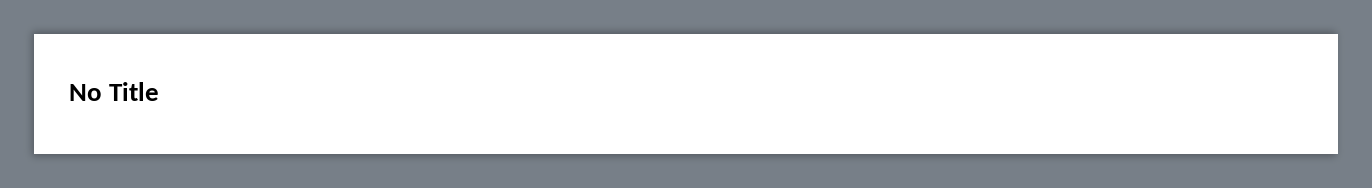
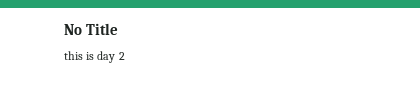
(160, 91) none -> [64,51,125,63] // this is day 2

